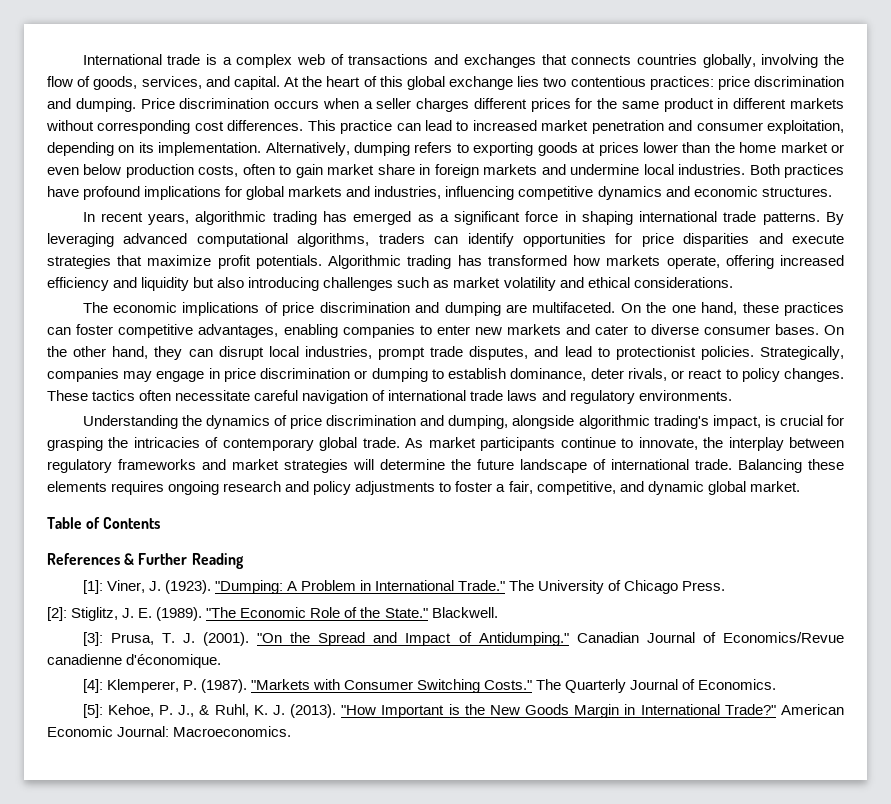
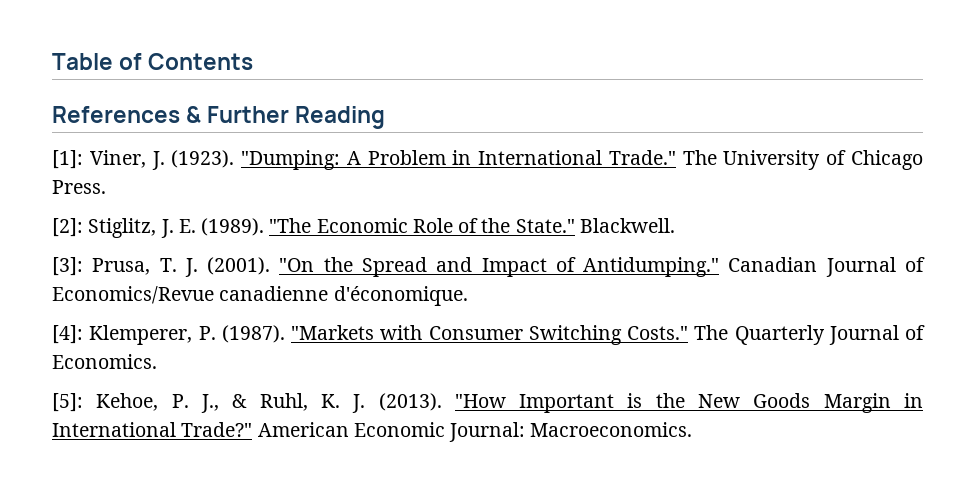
[82,54,845,68] [47,76,844,90] [47,98,844,112] [46,120,845,134] [47,142,844,156] [47,164,845,178] [47,186,832,200] [82,211,844,225] [47,233,844,247] [47,255,845,269] [47,277,733,291] [82,302,845,316] [47,324,844,338] [47,346,844,360] [47,368,845,382] [47,390,732,404] [82,415,845,429] [47,437,844,451] [47,459,844,473] [47,481,800,495] International trade is a complex web of transactions and exchanges that connects countries globally, involving the flow of goods, services, and capital. At the heart of this global exchange lies two contentious practices: price discrimination and dumping. Price discrimination occurs when a seller charges different prices for the same product in different markets without corresponding cost differences. This practice can lead to increased market penetration and consumer exploitation, depending on its implementation. Alternatively, dumping refers to exporting goods at prices lower than the home market or even below production costs, often to gain market share in foreign markets and undermine local industries. Both practices have profound implications for global markets and industries, influencing competitive dynamics and economic structures. // In recent years, algorithmic trading has emerged as a significant force in shaping international trade patterns. By leveraging advanced computational algorithms, traders can identify opportunities for price disparities and execute strategies that maximize profit potentials. Algorithmic trading has transformed how markets operate, offering increased efficiency and liquidity but also introducing challenges such as market volatility and ethical considerations. // The economic implications of price discrimination and dumping are multifaceted. On the one hand, these practices can foster competitive advantages, enabling companies to enter new markets and cater to diverse consumer bases. On the other hand, they can disrupt local industries, prompt trade disputes, and lead to protectionist policies. Strategically, companies may engage in price discrimination or dumping to establish dominance, deter rivals, or react to policy changes. These tactics often necessitate careful navigation of international trade laws and regulatory environments. // Understanding the dynamics of price discrimination and dumping, alongside algorithmic trading's impact, is crucial for grasping the intricacies of contemporary global trade. As market participants continue to innovate, the interplay between regulatory frameworks and market strategies will determine the future landscape of international trade. Balancing these elements requires ongoing research and policy adjustments to foster a fair, competitive, and dynamic global market. // -> (52, 61) none

